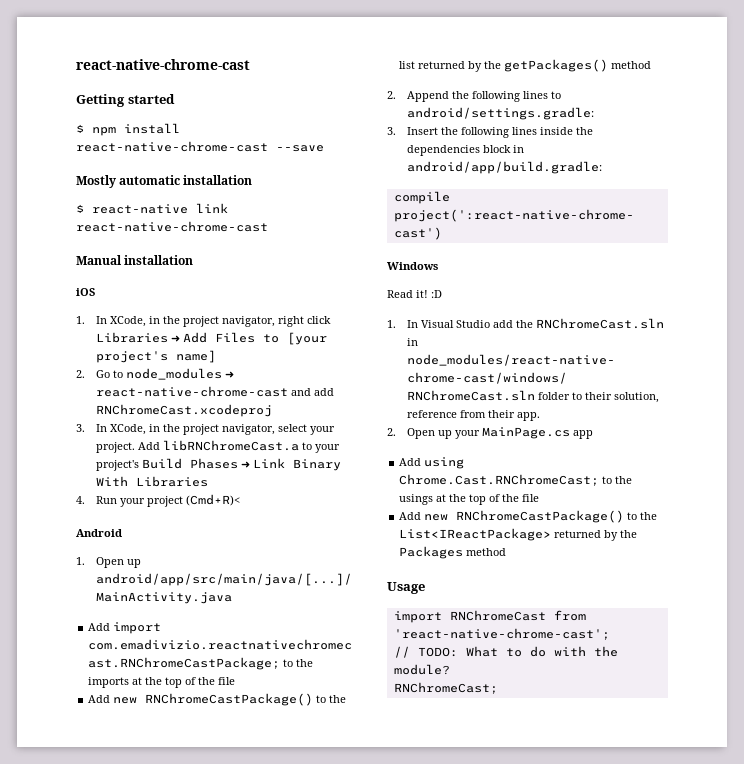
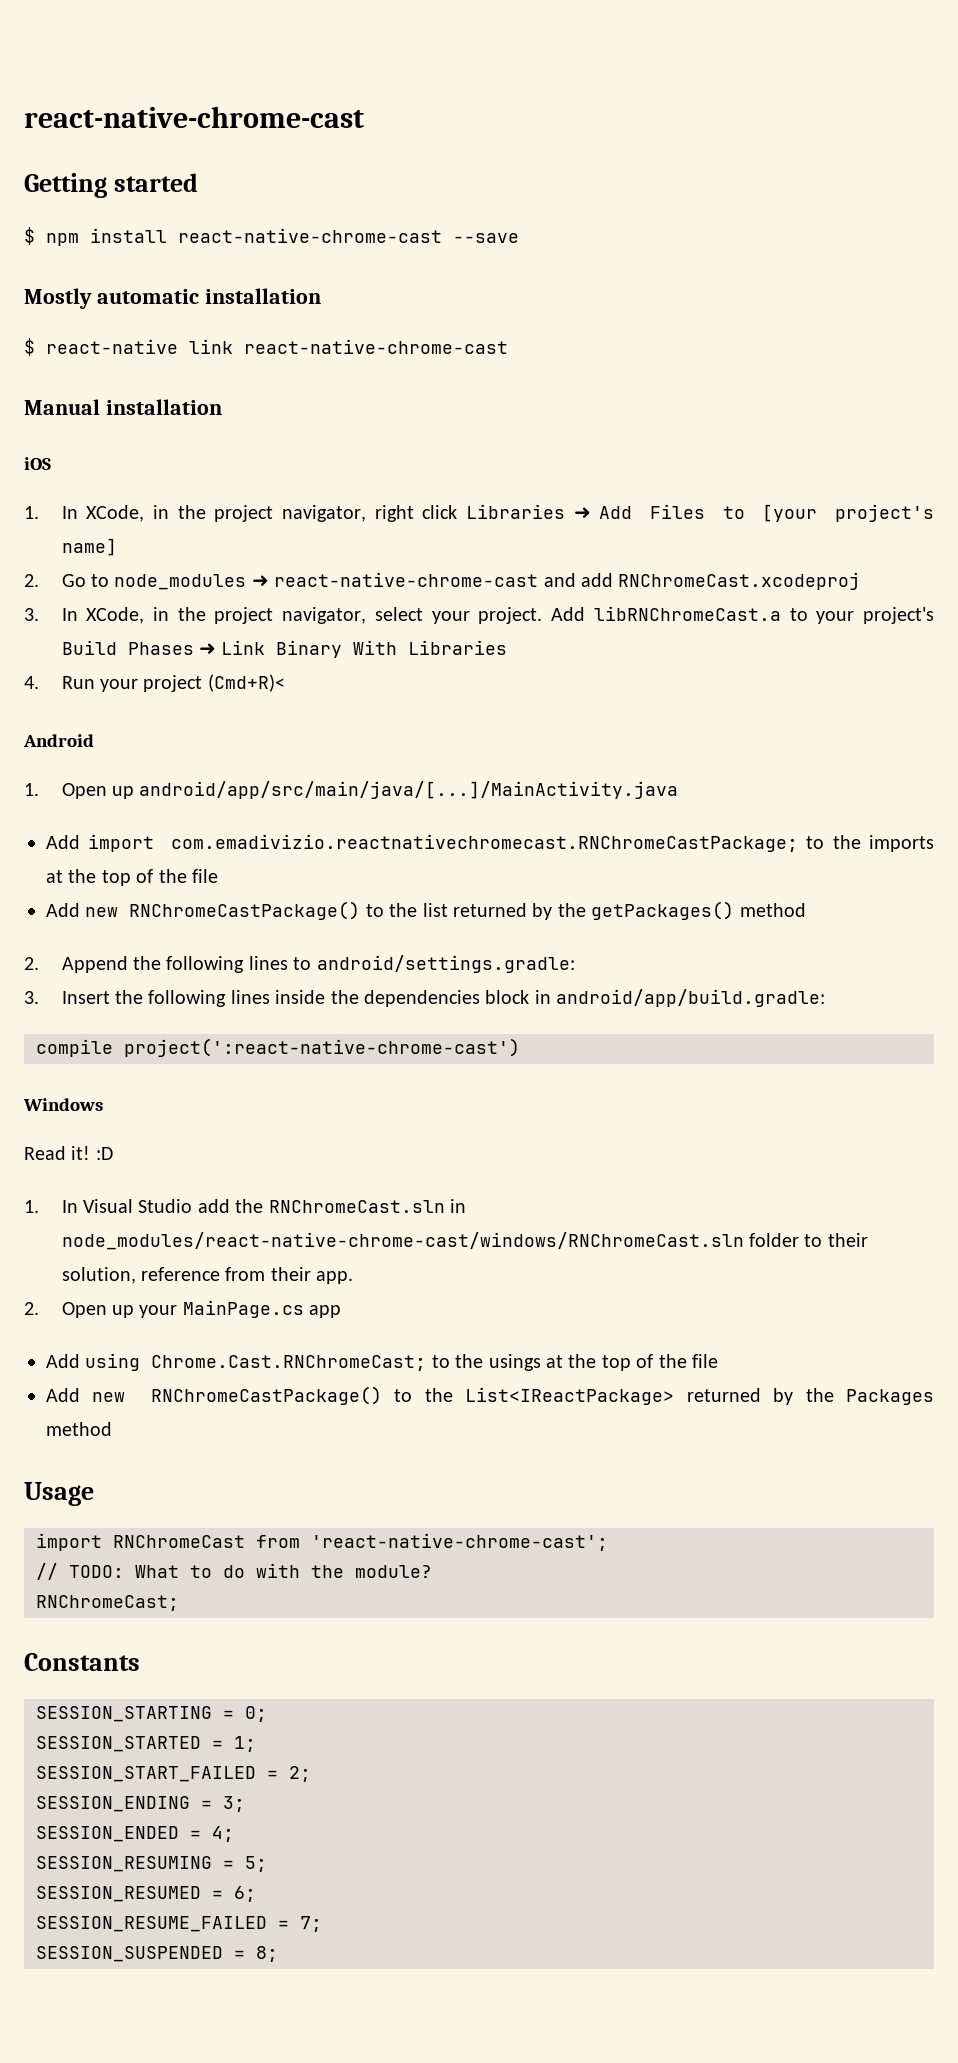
(498, 688) none -> [24,1653,140,1671] [36,1706,267,1722] [36,1736,256,1752] [36,1766,311,1782] [36,1796,245,1812] [36,1826,234,1842] [36,1856,267,1872] [36,1886,256,1902] [36,1916,322,1932] [36,1946,278,1962] // Constants // SESSION_STARTING = 0; // SESSION_STARTED = 1; // SESSION_START_FAILED = 2; // SESSION_ENDING = 3; // SESSION_ENDED = 4; // SESSION_RESUMING = 5; // SESSION_RESUMED = 6; // SESSION_RESUME_FAILED = 7; // SESSION_SUSPENDED = 8;

